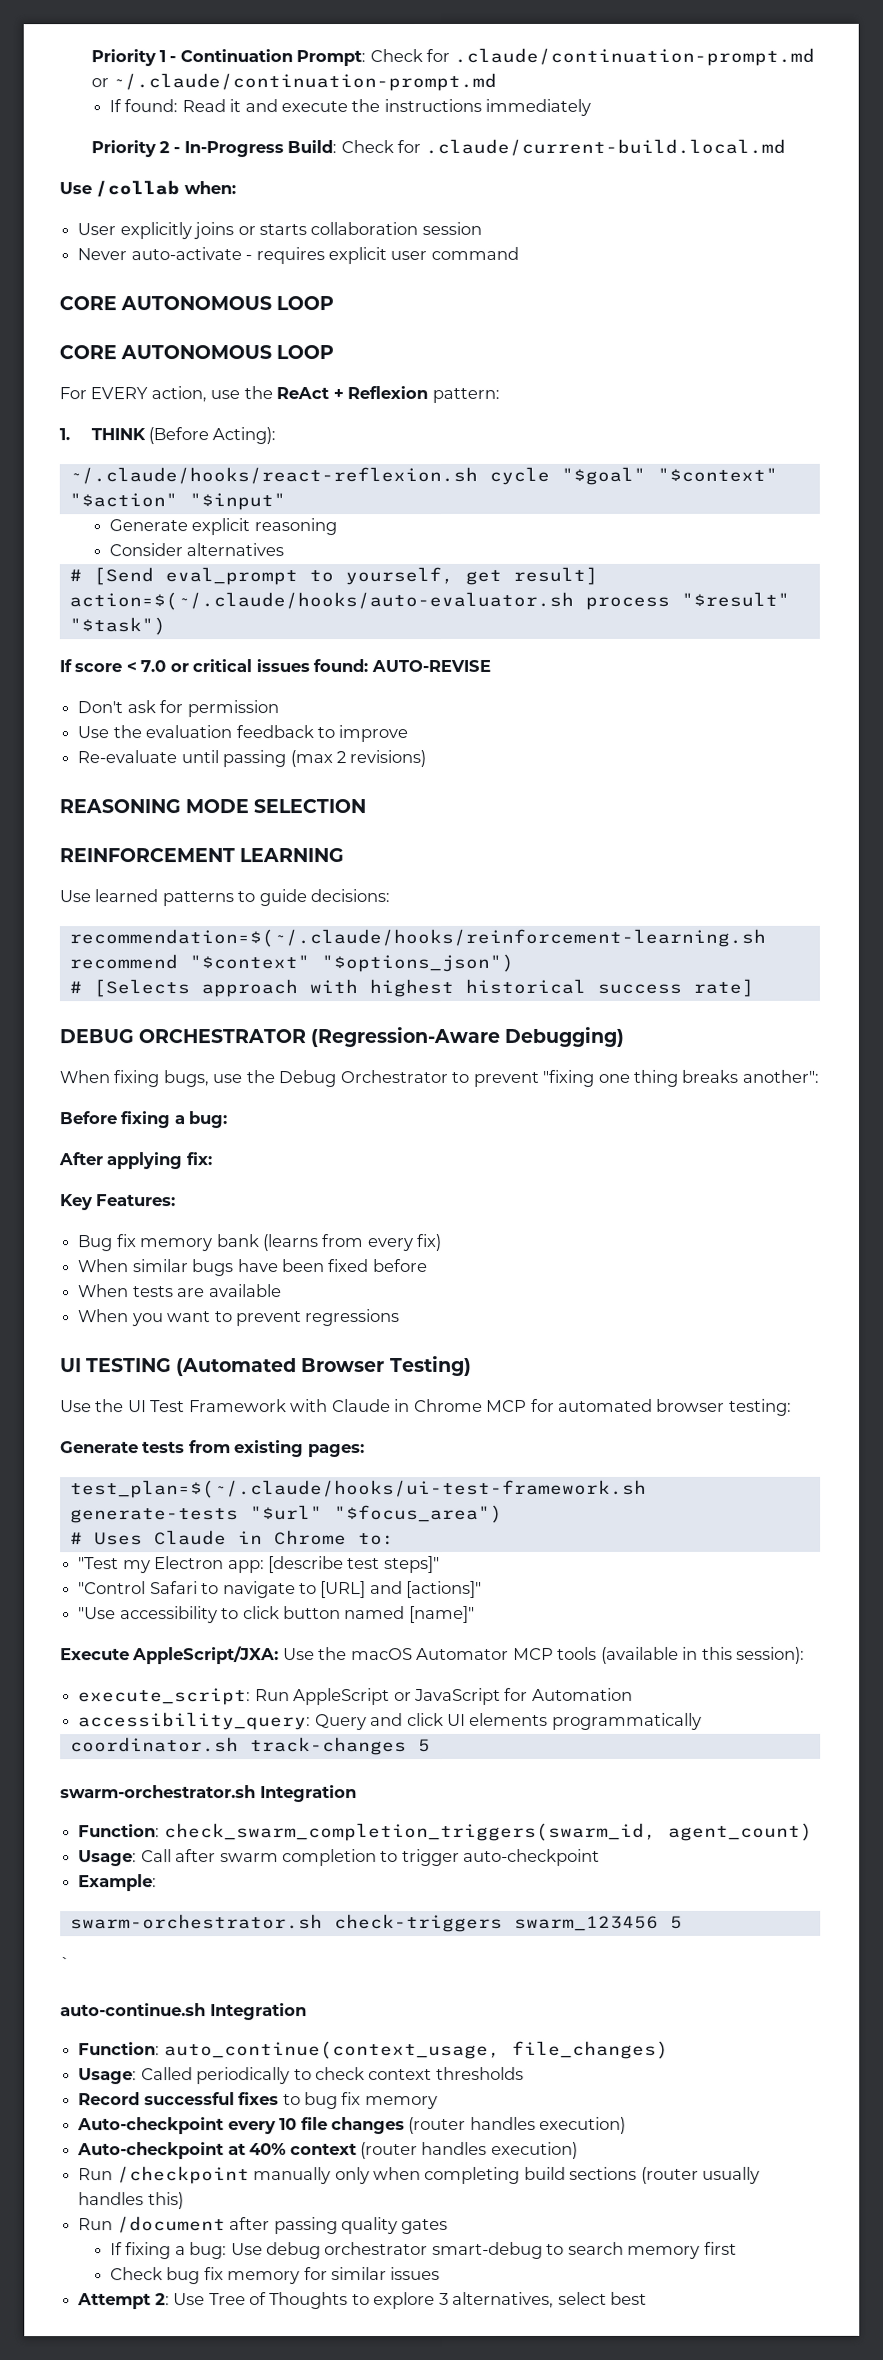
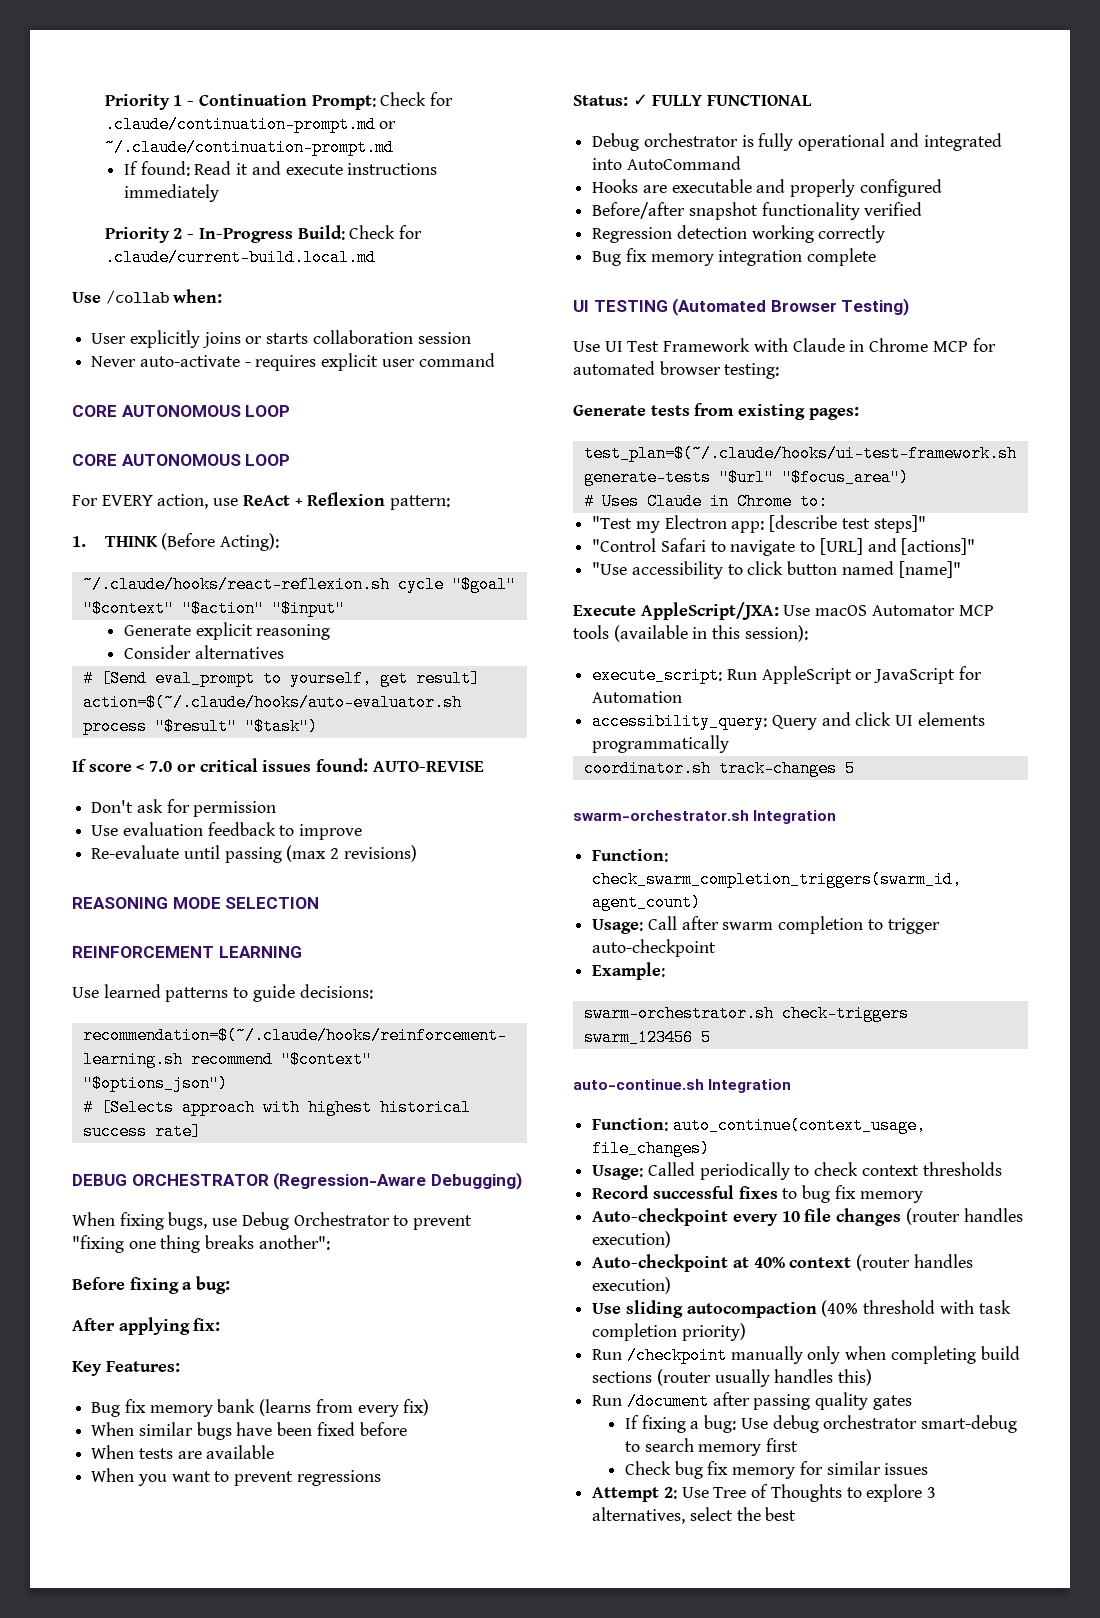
[351,99,381,113] the -> (343, 169) none
[243,386,273,400] the -> (239, 502) none
[112,725,142,739] the -> (119, 830) none
[245,1070,275,1084] the -> (238, 1222) none
(401, 1318) none -> [573,94,813,106] [592,133,1002,151] [592,156,741,170] [592,179,942,197] [592,202,923,220] [592,225,886,243] [592,248,877,266] // Status: ✓ FULLY FUNCTIONAL // Debug orchestrator is fully operational and integrated into AutoCommand // Hooks are executable and properly configured // Before/after snapshot functionality verified // Regression detection working correctly // Bug fix memory integration complete
[95,1399,125,1413] the -> (600, 346) none
[318,1647,348,1661] the -> (811, 610) none
[60,1956,71,1970] // ` -> (711, 1037) none
(578, 2150) none -> [592,1300,1011,1318] [592,1323,746,1341] // Use sliding autocompaction (40% threshold with task completion priority)
(607, 2298) none -> [736,1507,761,1521] the

